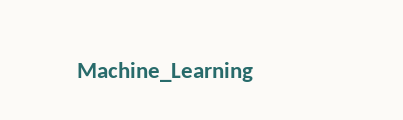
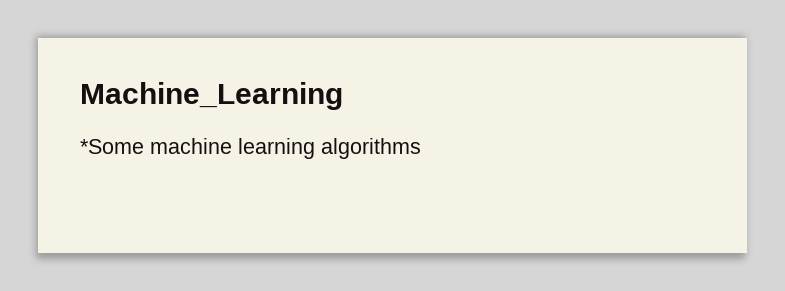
(253, 72) none -> [80,138,421,159] // *Some machine learning algorithms

